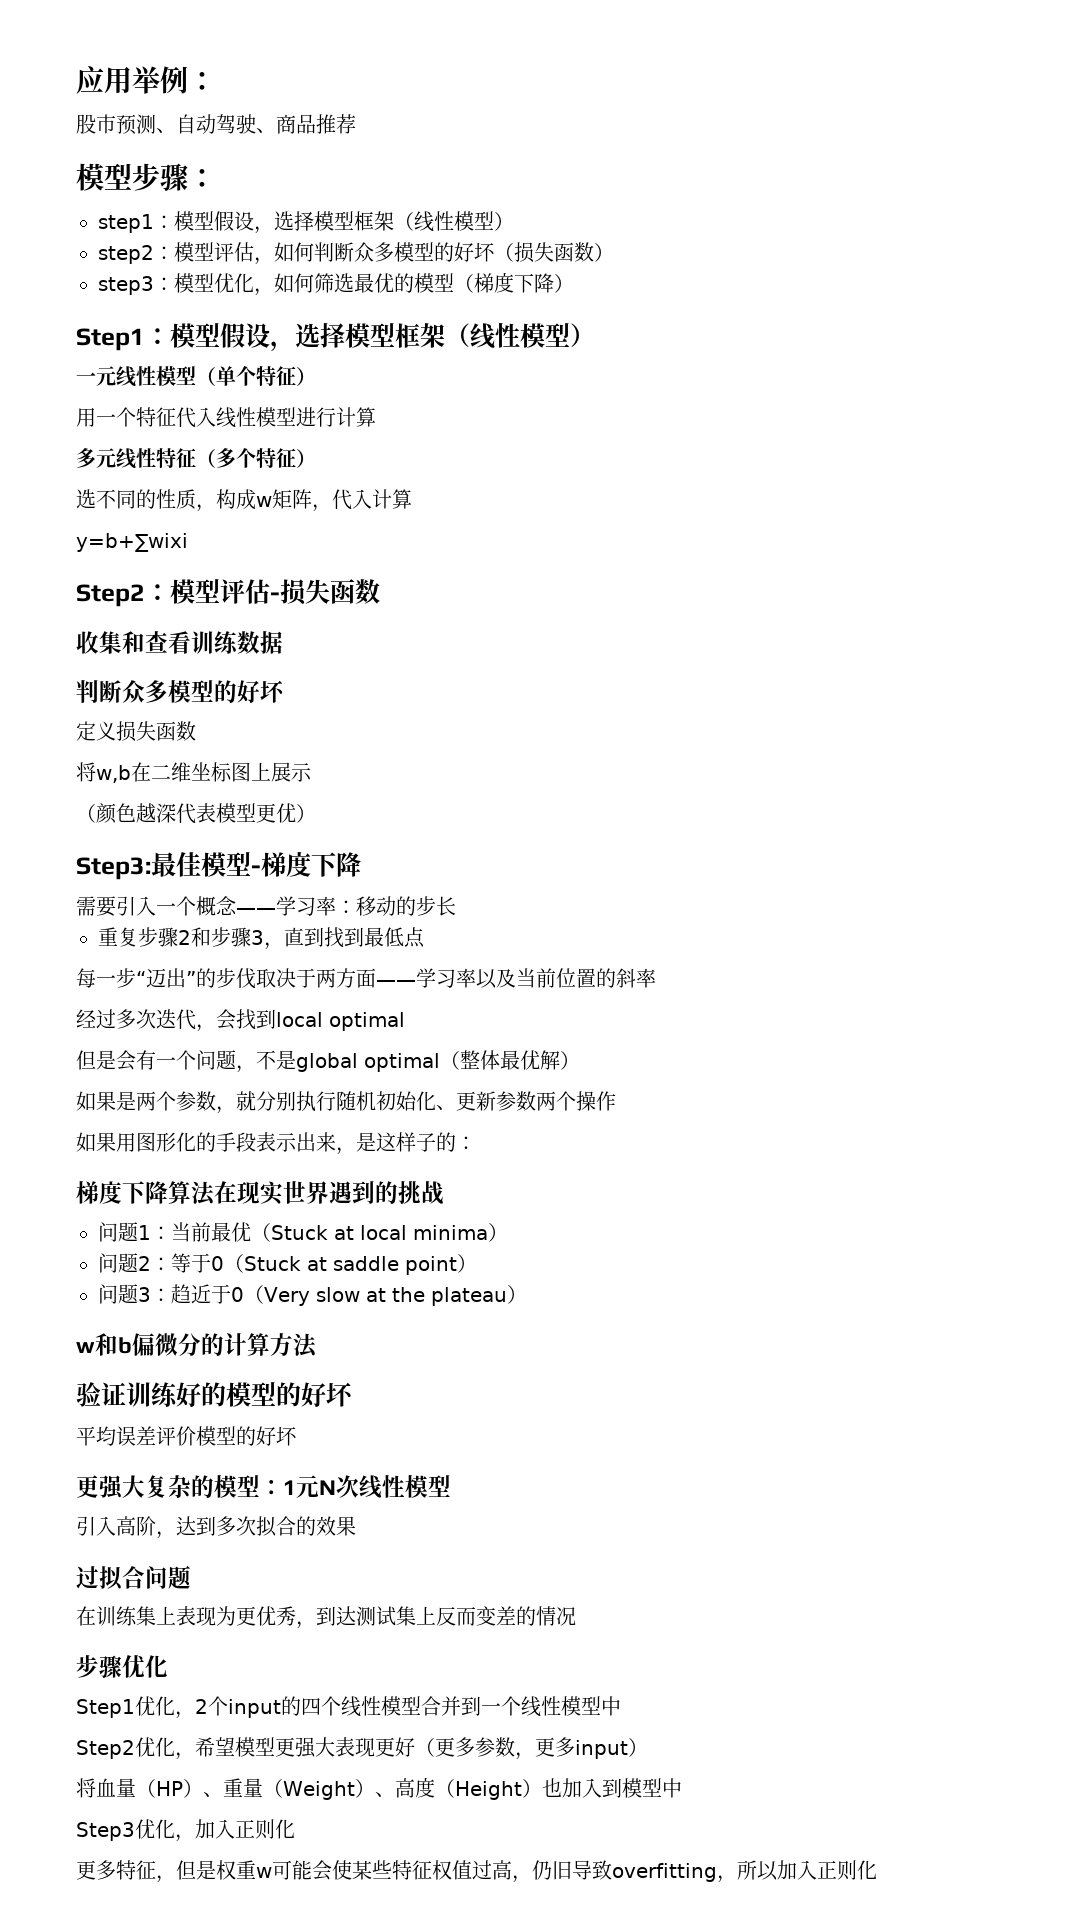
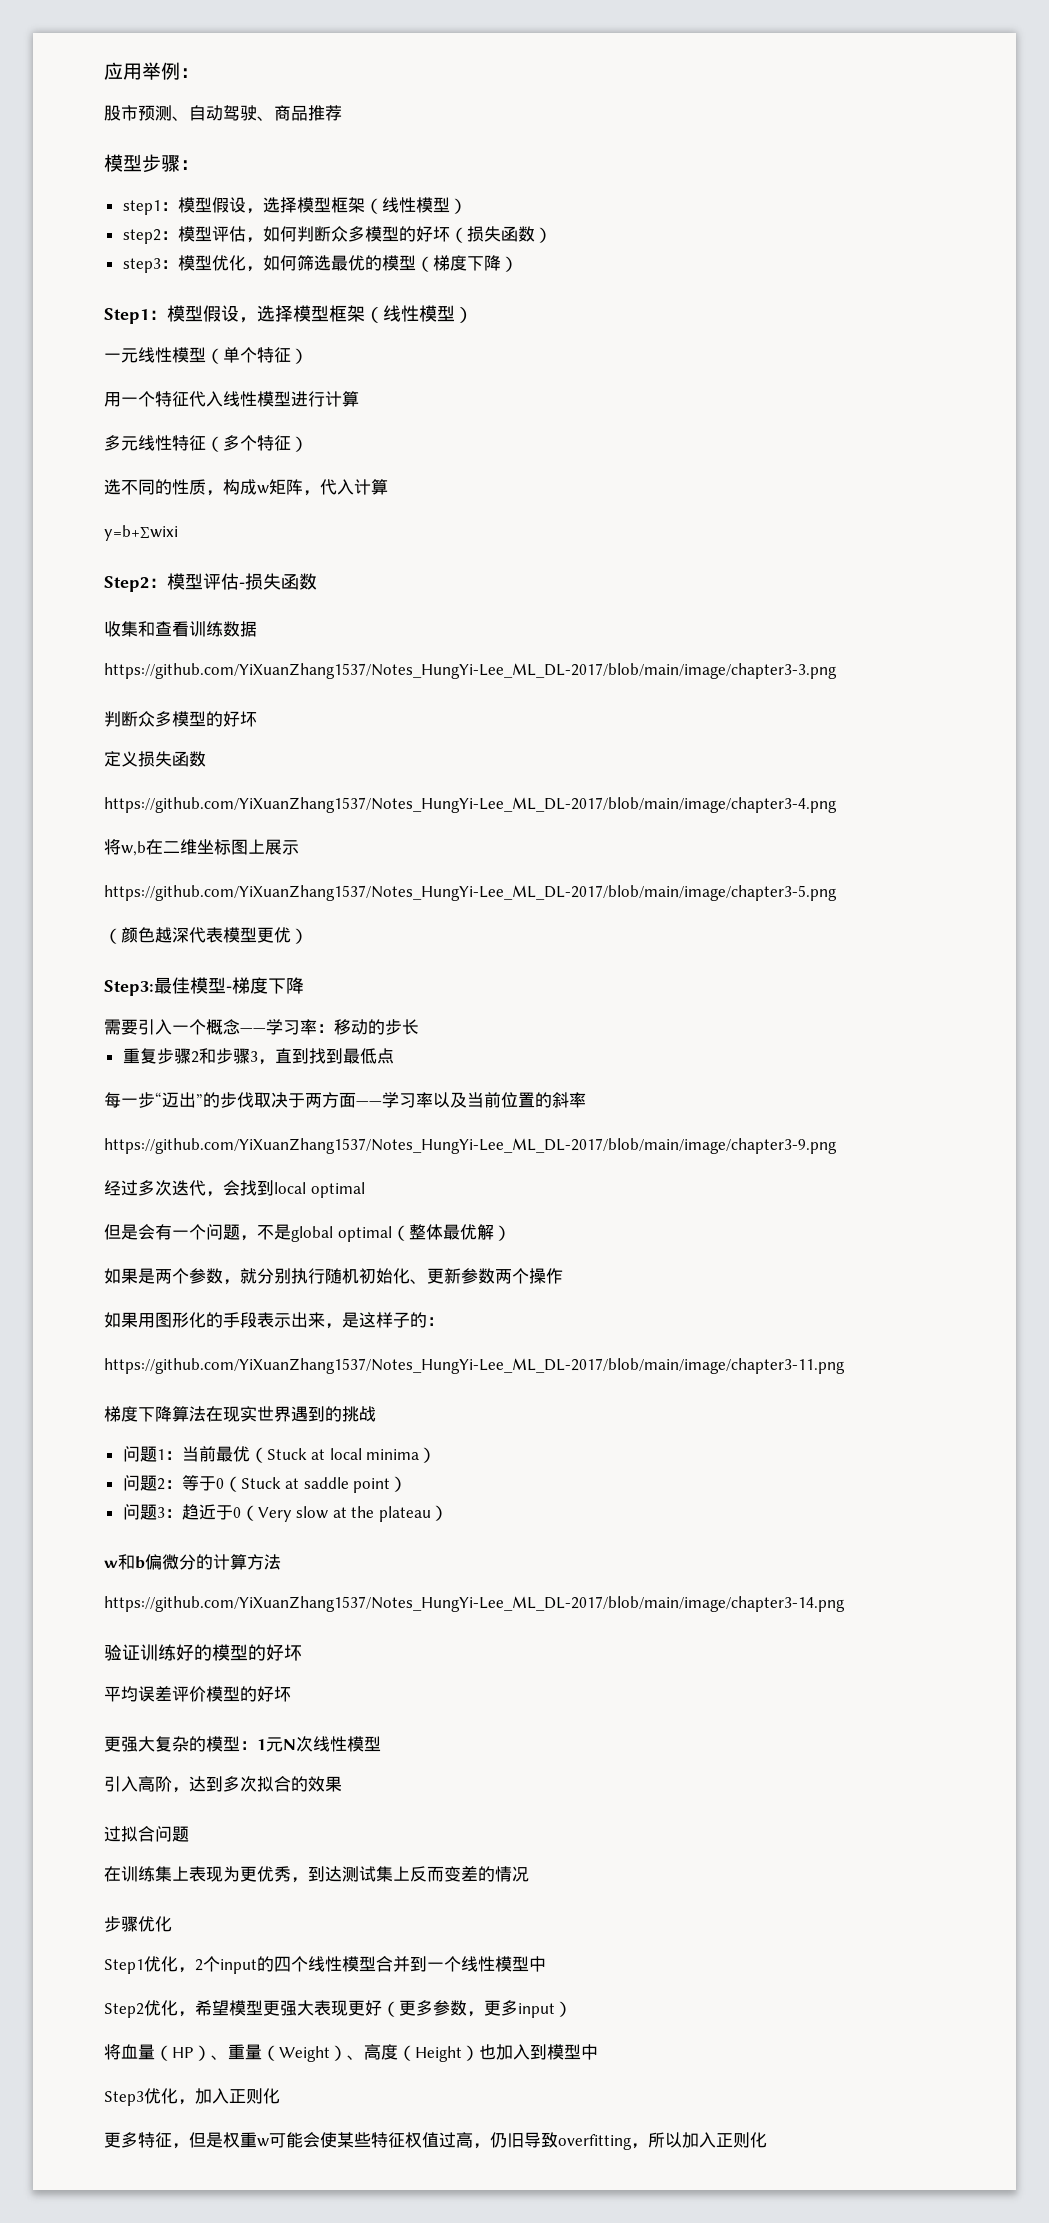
(283, 642) none -> [104,663,837,679] // https://github.com/YiXuanZhang1537/Notes_HungYi-Lee_ML_DL-2017/blob/main/image/chapter3-3.png
(196, 731) none -> [104,797,837,813] // https://github.com/YiXuanZhang1537/Notes_HungYi-Lee_ML_DL-2017/blob/main/image/chapter3-4.png
(312, 772) none -> [104,885,837,901] // https://github.com/YiXuanZhang1537/Notes_HungYi-Lee_ML_DL-2017/blob/main/image/chapter3-5.png
(656, 978) none -> [104,1138,837,1154] // https://github.com/YiXuanZhang1537/Notes_HungYi-Lee_ML_DL-2017/blob/main/image/chapter3-9.png
(476, 1143) none -> [104,1358,845,1374] // https://github.com/YiXuanZhang1537/Notes_HungYi-Lee_ML_DL-2017/blob/main/image/chapter3-11.png
(318, 1345) none -> [104,1596,845,1612] // https://github.com/YiXuanZhang1537/Notes_HungYi-Lee_ML_DL-2017/blob/main/image/chapter3-14.png

